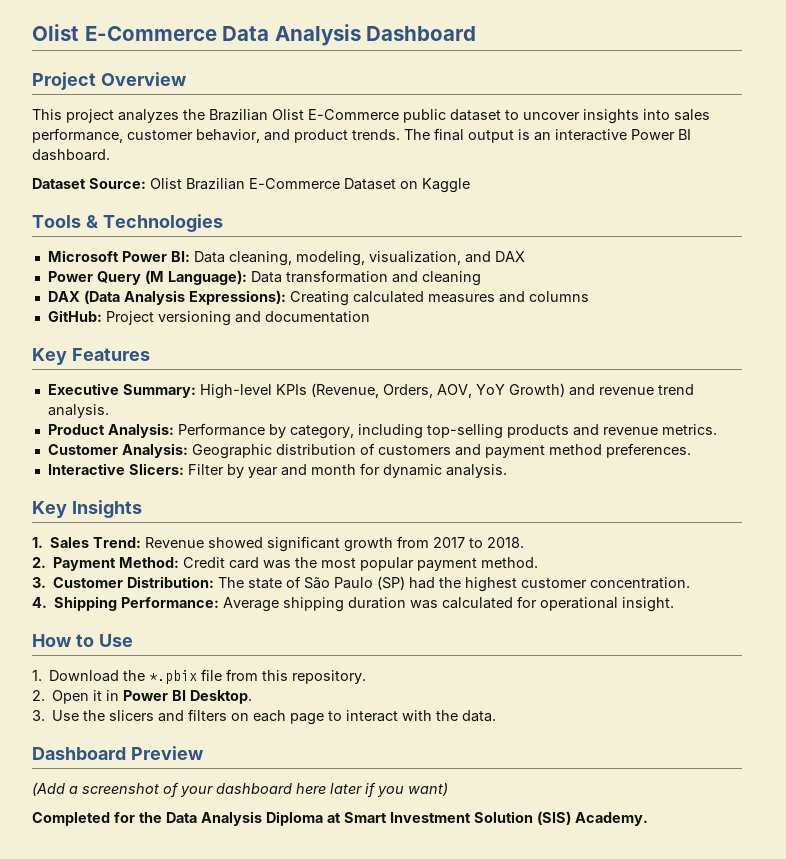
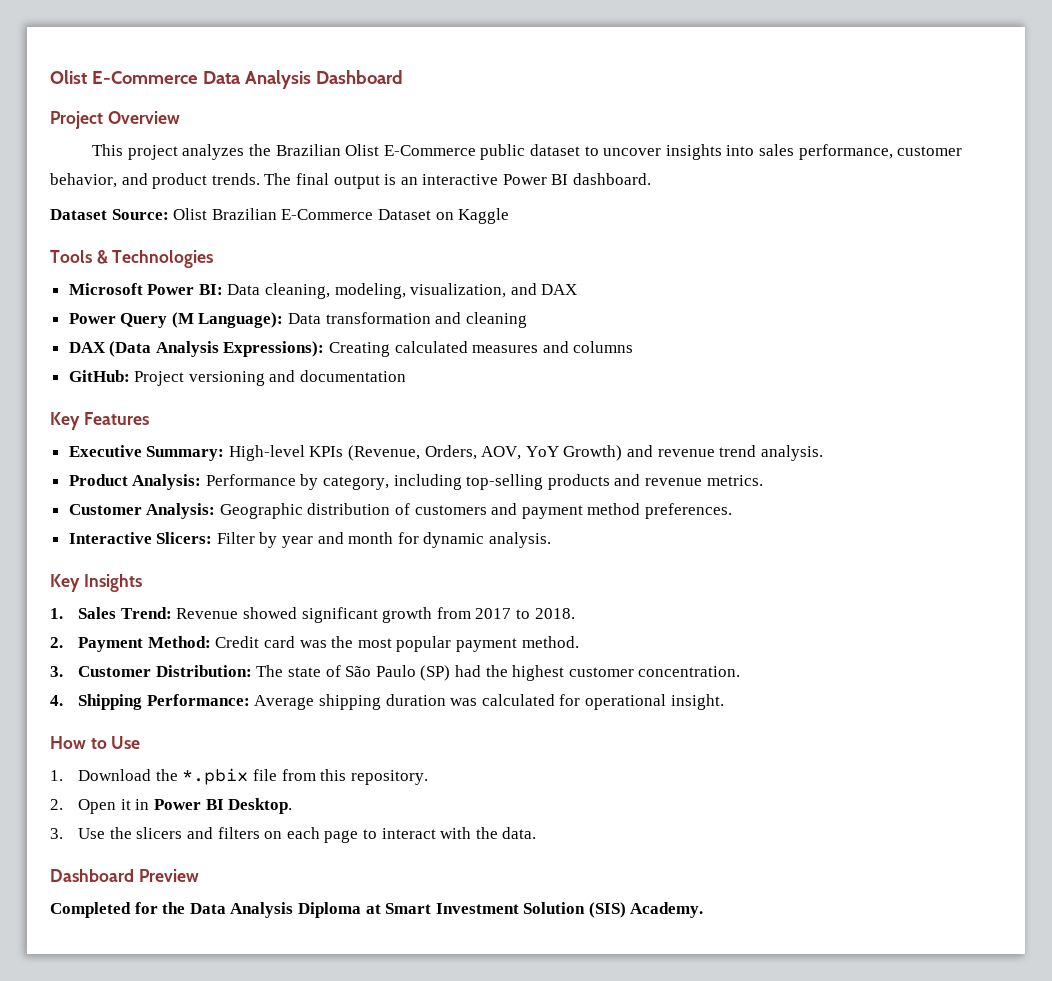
[32,782,448,798] // (Add a screenshot of your dashboard here later if you want) -> (199, 875) none

